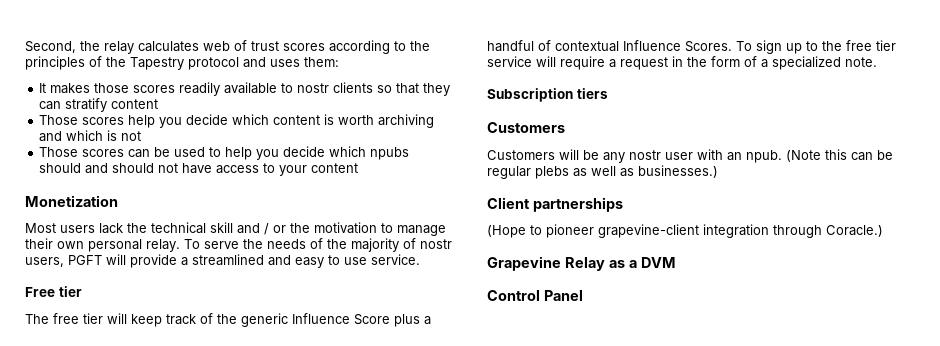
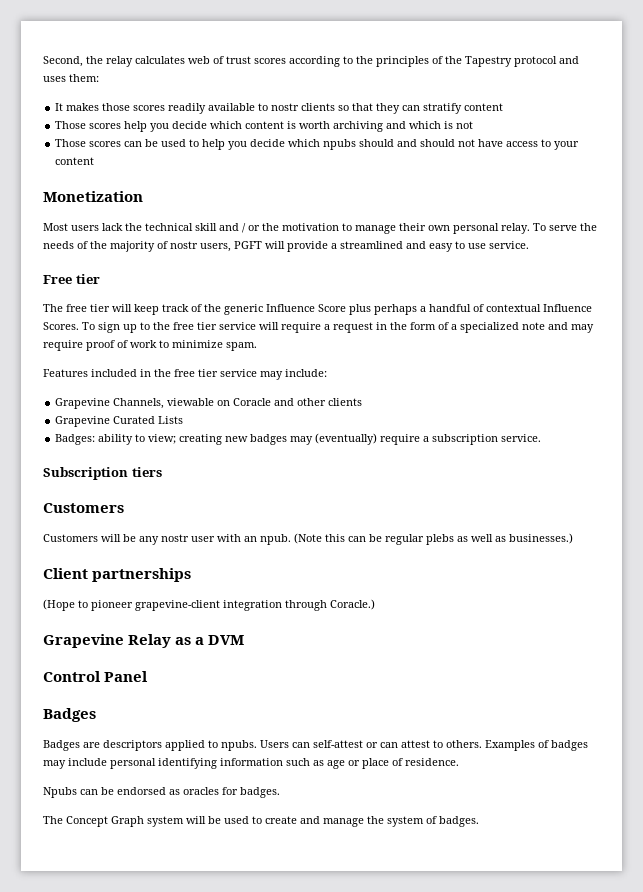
(420, 320) none -> [374,304,417,315] perhaps
[845,57,877,67] note. -> [522,322,594,333] [43,340,257,351] [43,369,327,380] [55,398,363,409] [55,416,184,427] [55,433,542,445] note and may require proof of work to minimize spam. // Features included in the free tier service may include: // Grapevine Channels, viewable on Coracle and other clients // Grapevine Curated Lists // Badges: ability to view; creating new badges may (eventually) require a subscription service.
(583, 295) none -> [43,708,96,722] [43,740,588,751] [43,758,459,769] [43,787,280,798] [43,816,479,827] // Badges // Badges are descriptors applied to npubs. Users can self-attest or can attest to others. Examples of badges may include personal identifying information such as age or place of residence. // Npubs can be endorsed as oracles for badges. // The Concept Graph system will be used to create and manage the system of badges.

